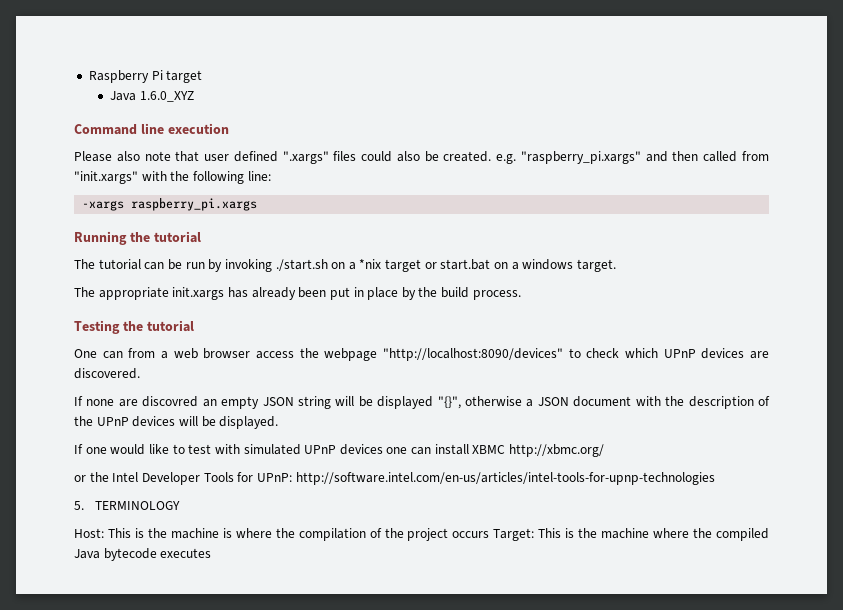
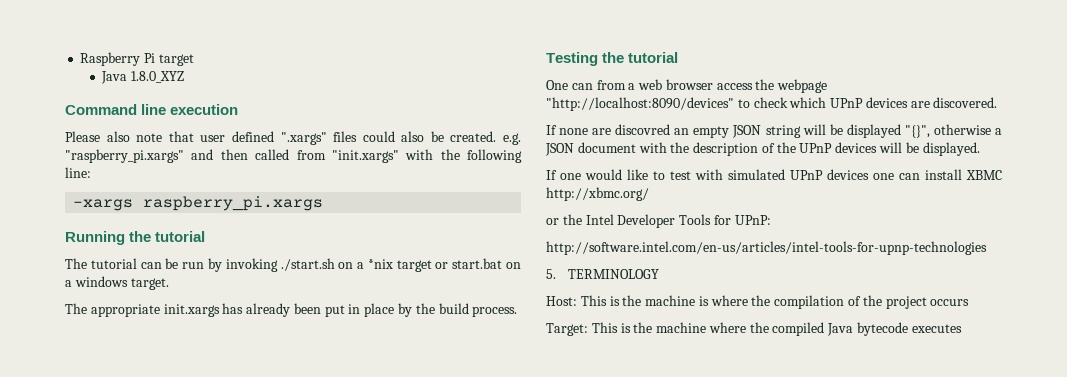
[139,91,194,102] 1.6.0_XYZ -> [131,71,185,83] 1.8.0_XYZ
(292, 477) none -> (771, 220) //
(490, 534) none -> (970, 302) //

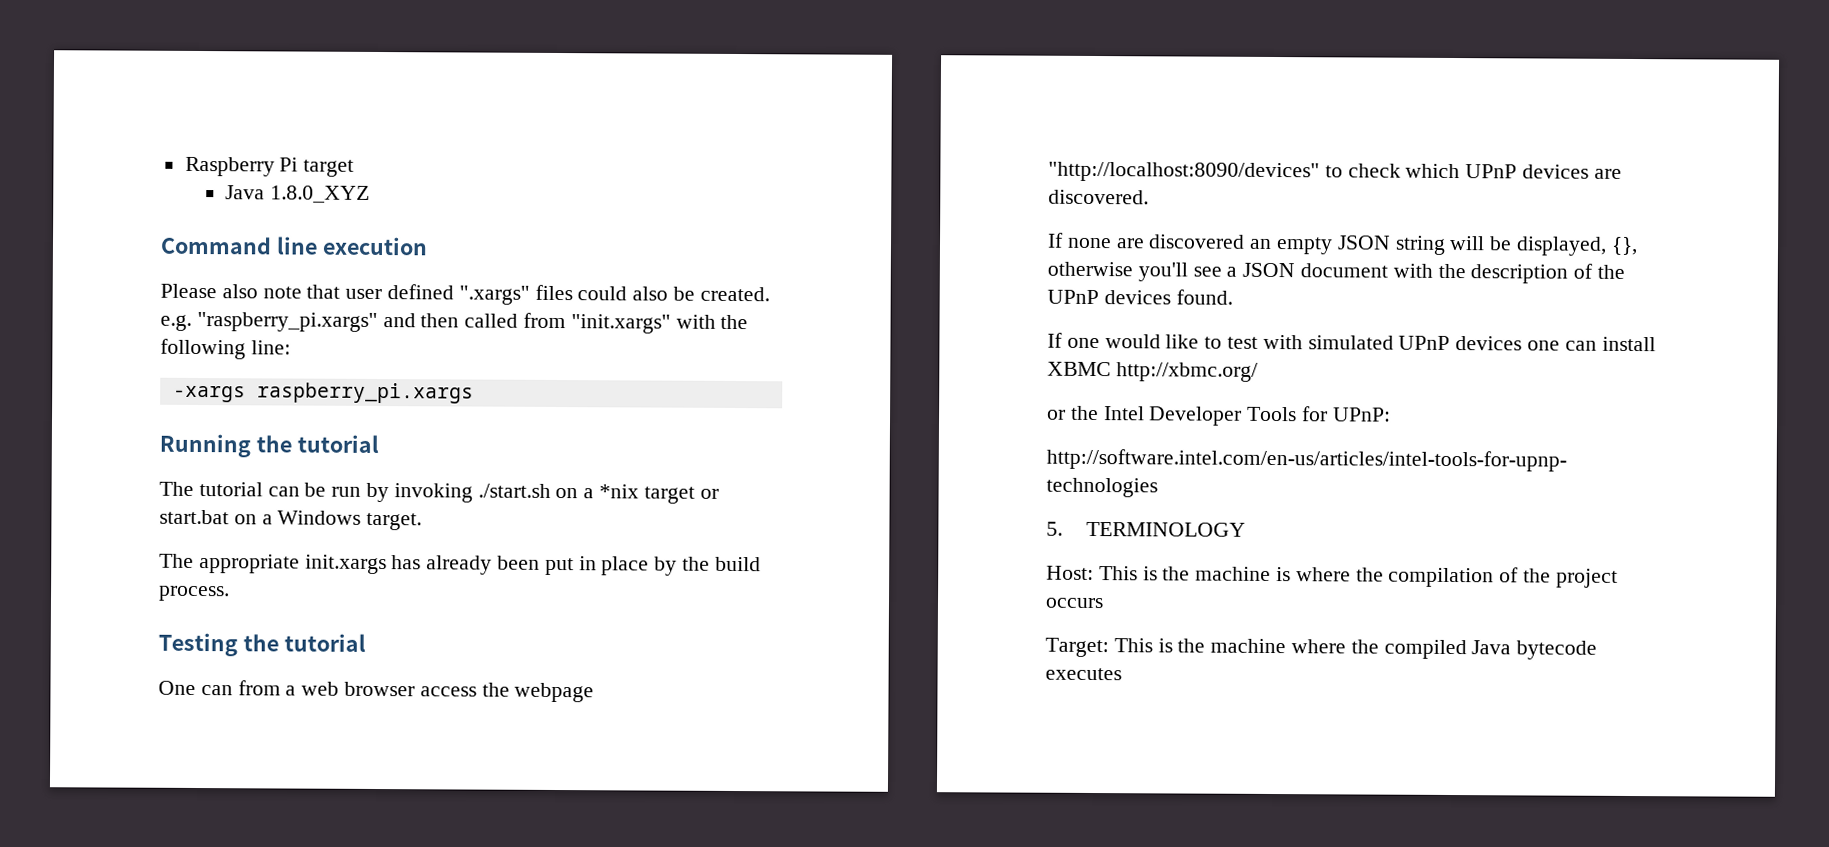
[74,276,128,287] windows -> [277,510,362,525] Windows
[615,124,671,135] discovred -> [1148,234,1246,249] discovered
[846,124,991,138] displayed "{}", otherwise -> [1516,236,1638,256] [1047,261,1222,282] displayed, {}, otherwise you'll see
[879,142,980,156] will be displayed. -> [1175,289,1233,305] found.

